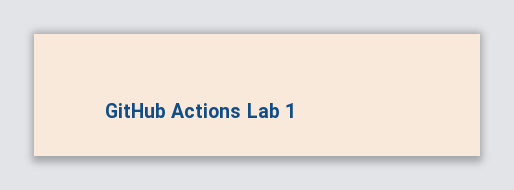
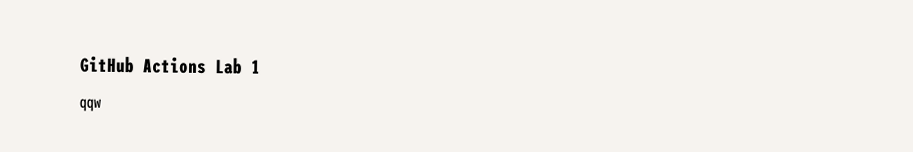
(296, 110) none -> [79,98,102,112] // qqw

